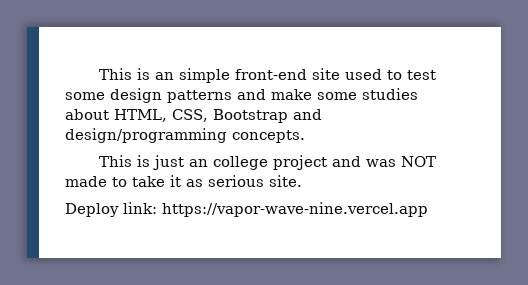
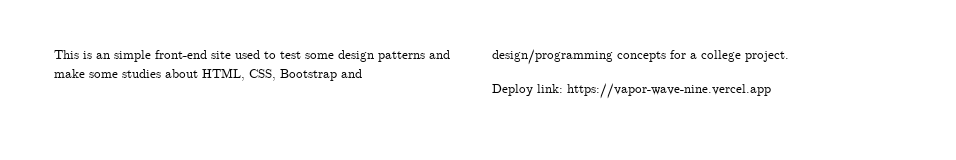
[232,130,305,143] [98,155,436,170] [65,175,302,187] concepts. // This is just an college project and was NOT made to take it as serious site. -> [617,50,789,62] concepts for a college project.

